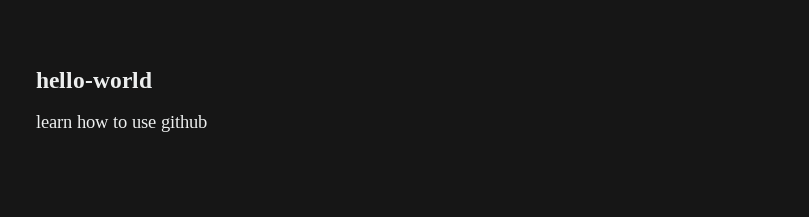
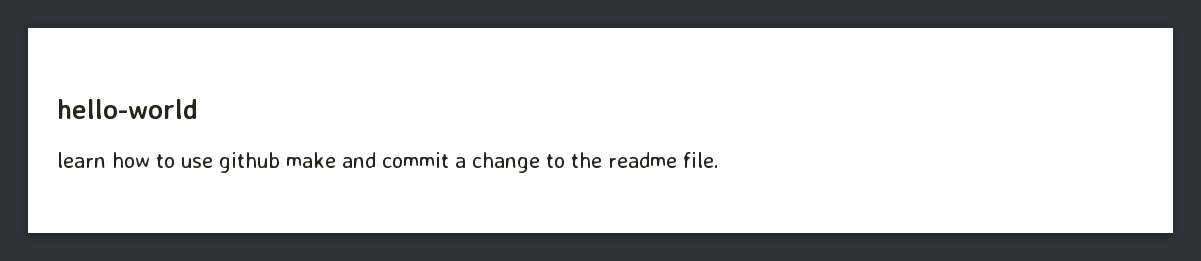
(207, 123) none -> [286,152,719,173] make and commit a change to the readme file.

